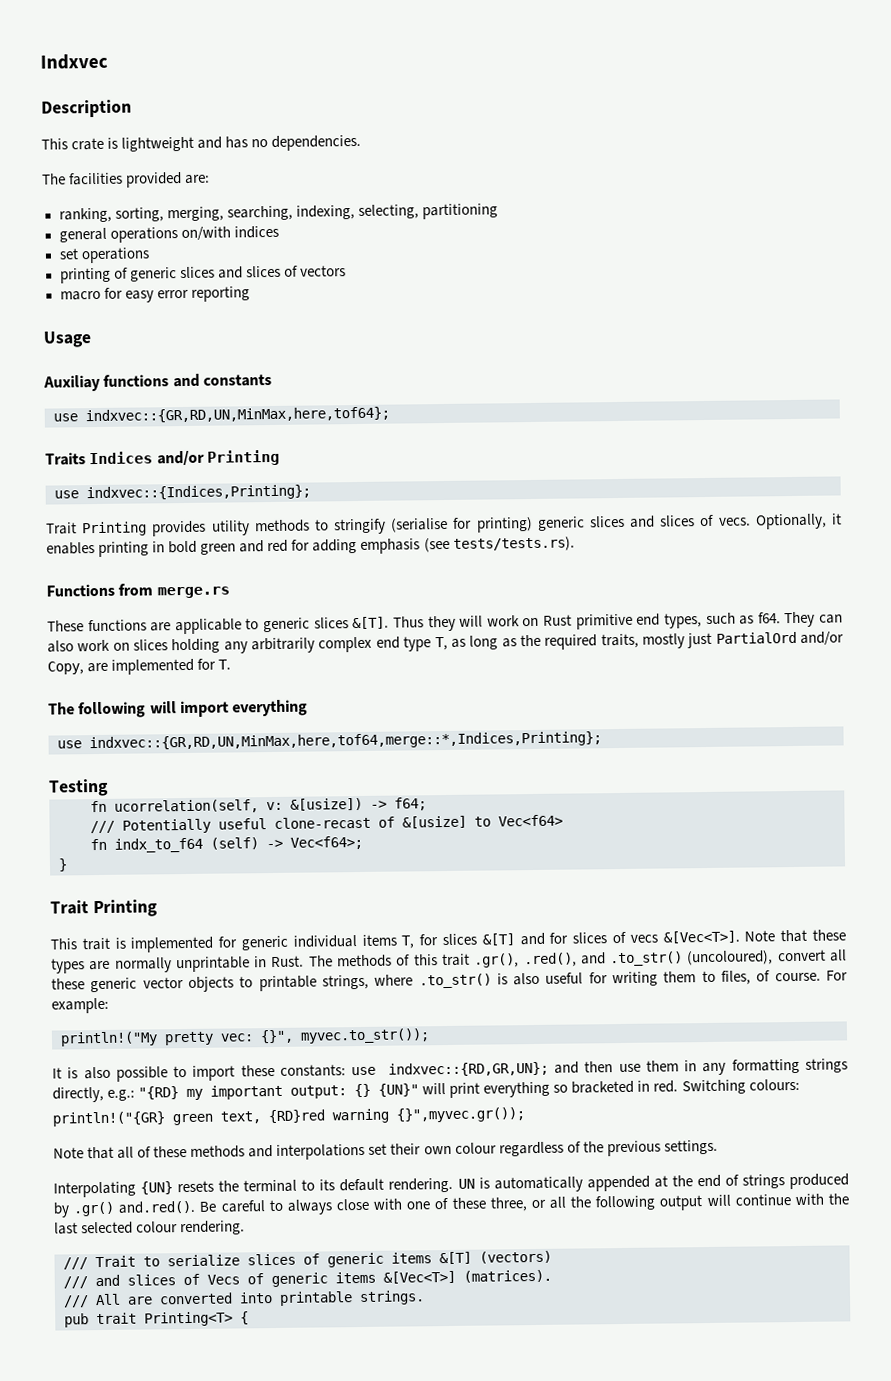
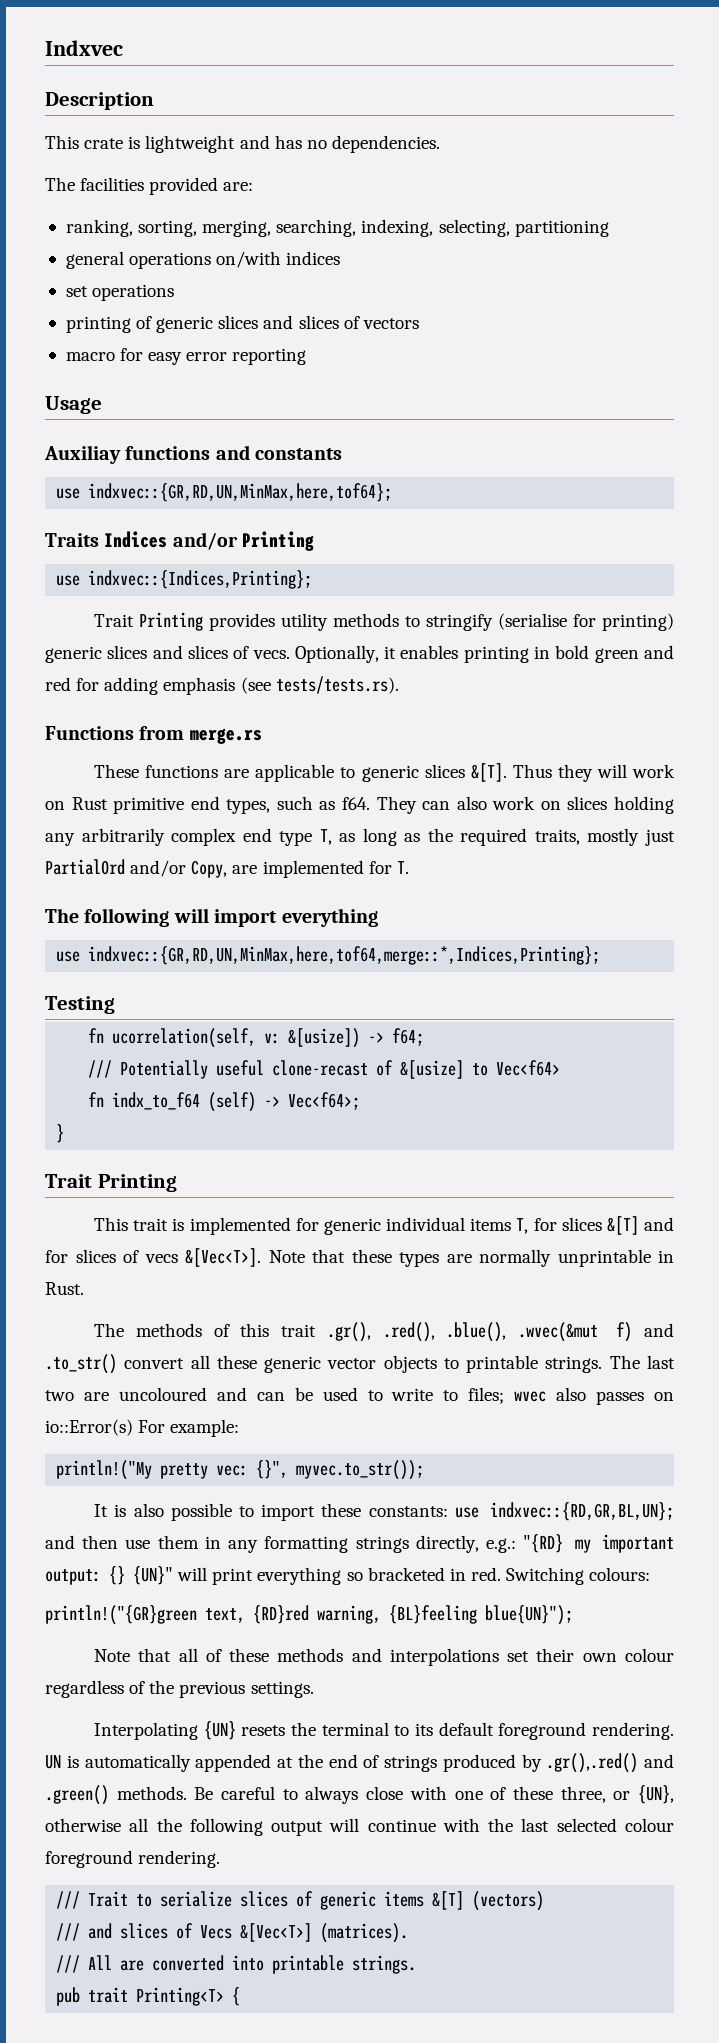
(305, 961) none -> (84, 1288) //
(577, 960) none -> [446,1322,633,1342] .blue(), .wvec(&mut f)
[687,950,774,966] (uncoloured), -> (117, 1364) none
[321,970,821,990] strings, where .to_str() is also useful for writing them to files, of course. -> [545,1355,675,1373] [45,1387,675,1405] [45,1419,133,1436] strings. The last two are uncoloured and can be used to write to files; wvec also passes on io::Error(s)
[387,1061,549,1077] indxvec::{RD,GR,UN}; -> [490,1502,674,1521] indxvec::{RD,GR,BL,UN};
[52,1107,525,1127] println!("{GR} green text, {RD}red warning {}",myvec.gr()); -> [45,1605,573,1625] println!("{GR}green text, {RD}red warning, {BL}feeling blue{UN}");
(385, 1185) none -> [498,1722,587,1740] foreground
[73,1200,197,1217] .gr() and.red(). -> [546,1753,674,1773] [45,1785,187,1805] .gr(),.red() and .green() methods.
(546, 1204) none -> [638,1785,674,1804] [45,1818,121,1832] {UN}, otherwise
(179, 1227) none -> [45,1850,133,1868] foreground
[247,1271,376,1288] of generic items -> (233, 1932) none

